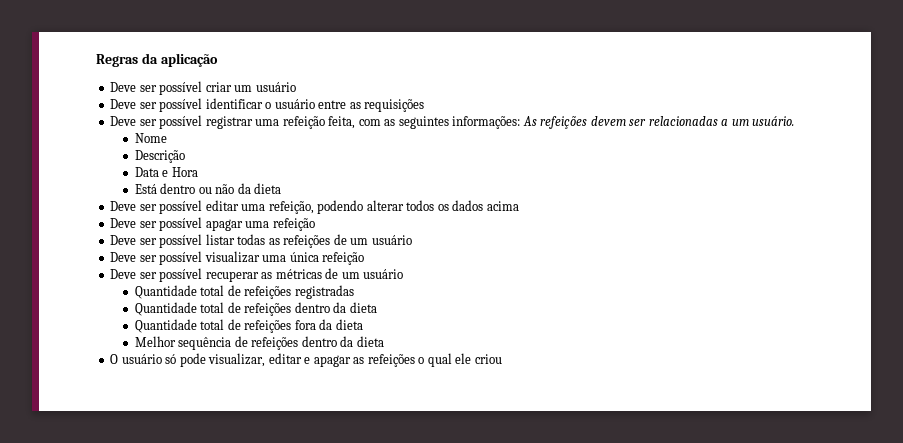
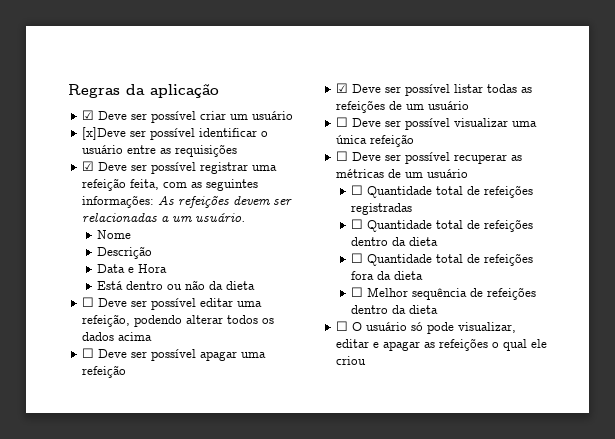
(218, 60) none -> [82,110,95,120] ☑
[110,99,137,109] Deve -> [82,127,127,140] [x]Deve
(425, 105) none -> [82,161,95,171] ☑
(282, 188) none -> [82,297,95,307] ☐
(519, 206) none -> [82,348,95,358] ☐
(315, 224) none -> [336,83,349,93] ☑
(412, 240) none -> [336,117,349,127] ☐
(365, 258) none -> [336,151,349,161] ☐
(404, 274) none -> [351,185,364,195] ☐
(354, 292) none -> [351,219,364,229] ☐
(377, 307) none -> [351,253,364,263] ☐
(363, 324) none -> [351,287,364,297] ☐
(384, 341) none -> [336,321,349,331] ☐

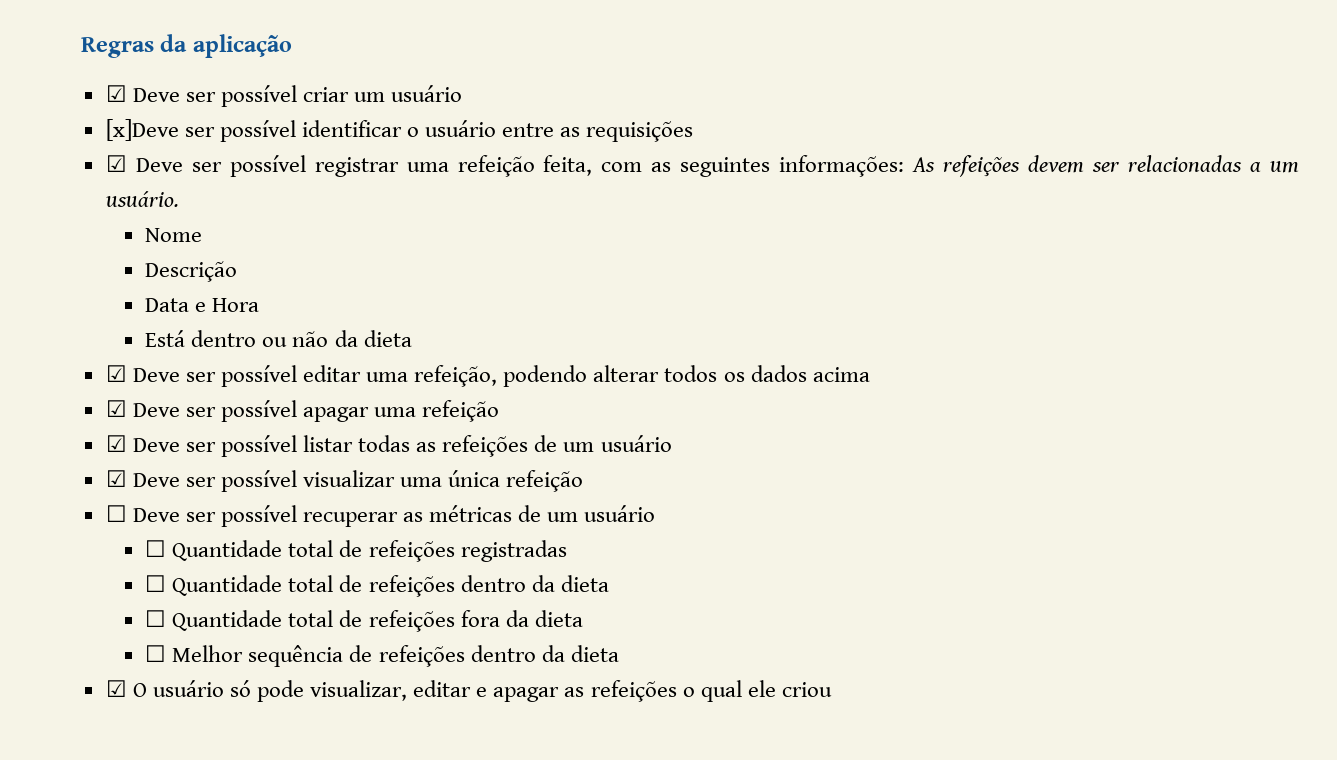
[82,297,95,307] ☐ -> [105,365,127,382] ☑
[82,348,95,358] ☐ -> [105,400,127,417] ☑
[336,117,349,127] ☐ -> [105,470,127,487] ☑
[336,321,349,331] ☐ -> [105,680,127,697] ☑

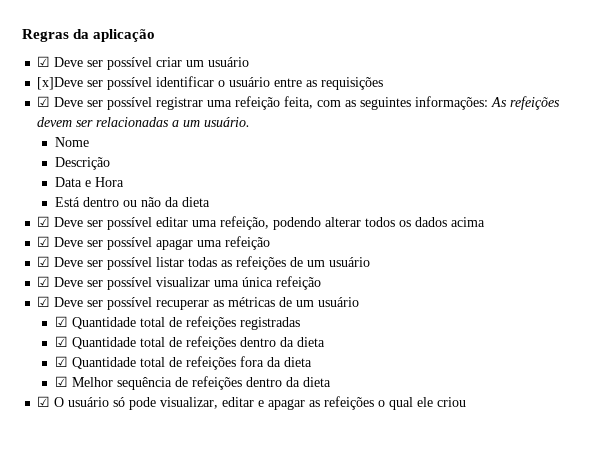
[105,505,127,522] ☐ -> [37,296,51,307] ☑
[145,540,167,557] ☐ -> [54,316,68,327] ☑
[145,575,167,592] ☐ -> [54,336,68,347] ☑
[145,610,167,627] ☐ -> [54,356,68,367] ☑
[145,645,167,662] ☐ -> [54,376,68,387] ☑

